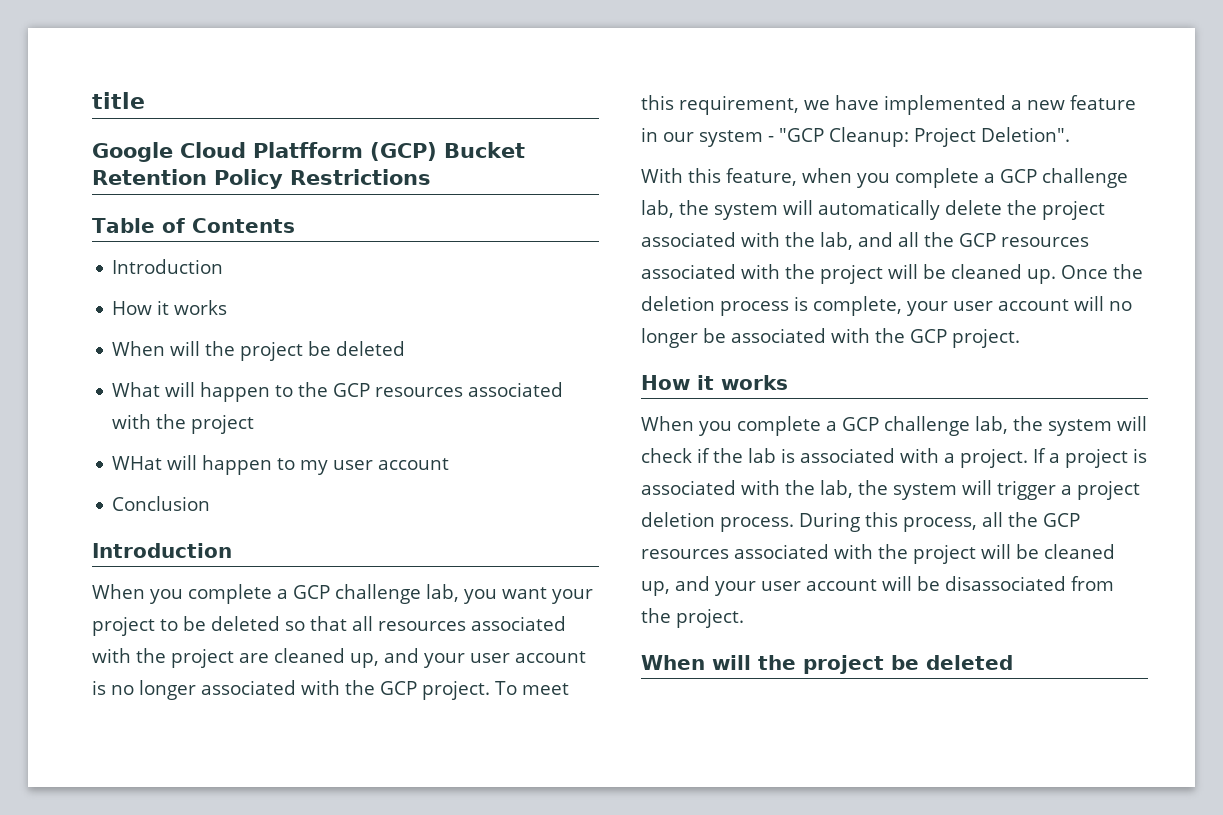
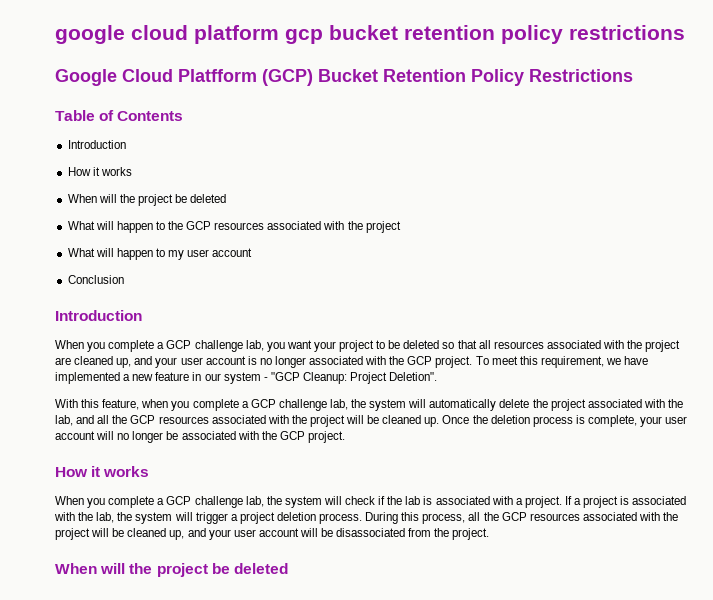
[92,92,145,109] title -> [55,25,685,44] google cloud platform gcp bucket retention policy restrictions
[112,456,163,470] WHat -> [67,248,95,257] What

